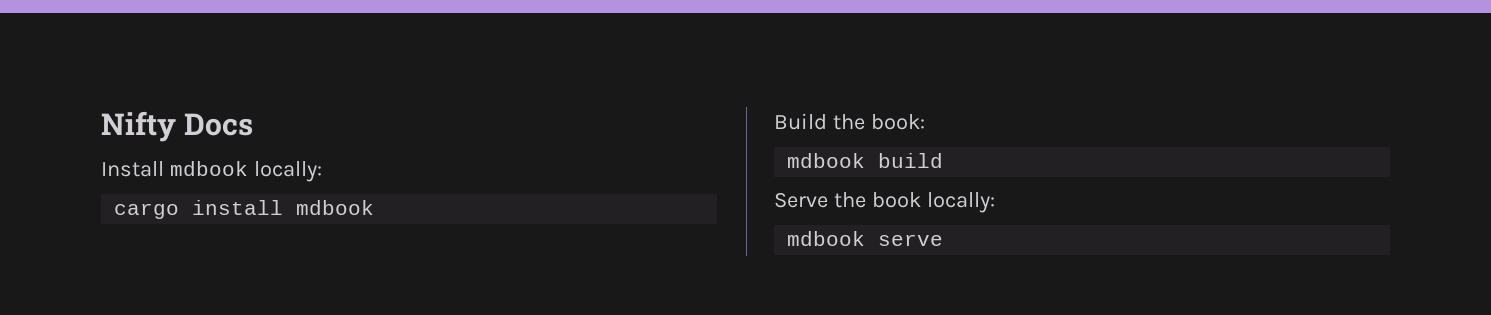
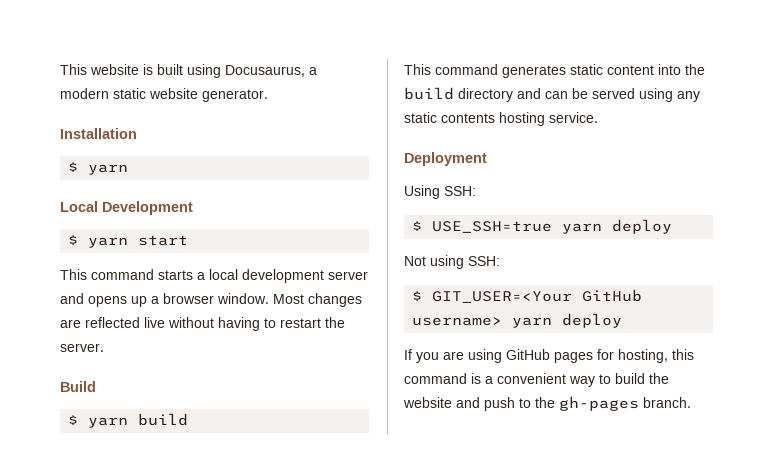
[101,111,254,142] [101,161,322,182] [114,200,375,219] [774,113,925,130] [787,153,944,168] [774,192,995,213] [787,231,944,246] Nifty Docs // Install mdbook locally: // cargo install mdbook // Build the book: // mdbook build // Serve the book locally: // mdbook serve -> [60,64,317,78] [60,88,268,102] [60,128,137,139] [68,162,129,175] [60,201,193,215] [68,235,189,248] [60,269,368,283] [60,293,362,307] [60,317,345,331] [60,343,104,352] [60,381,96,392] [68,413,189,428] [404,64,705,78] [404,87,700,102] [404,112,598,126] [404,152,487,166] [404,185,476,199] [412,219,673,234] [404,255,500,269] [412,289,643,303] [412,313,623,328] [404,349,694,363] [404,373,669,387] [403,396,691,411] This website is built using Docusaurus, a modern static website generator. // Installation // $ yarn // Local Development // $ yarn start // This command starts a local development server and opens up a browser window. Most changes are reflected live without having to restart the server. // Build // $ yarn build // This command generates static content into the build directory and can be served using any static contents hosting service. // Deployment // Using SSH: // $ USE_SSH=true yarn deploy // Not using SSH: // $ GIT_USER=<Your GitHub username> yarn deploy // If you are using GitHub pages for hosting, this command is a convenient way to build the website and push to the gh-pages branch.

